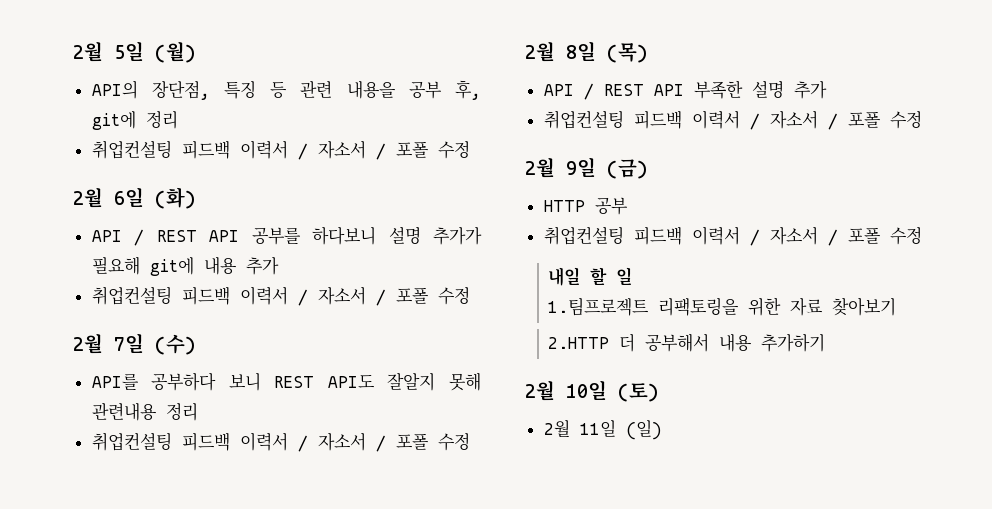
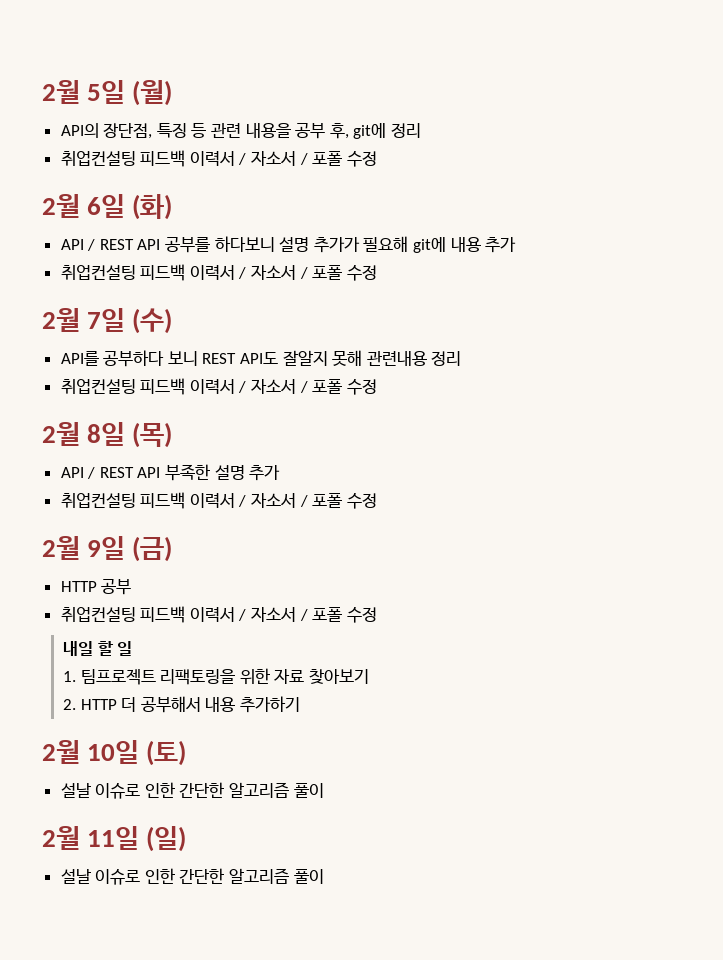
[548,297,650,316] 1.팀프로젝트 -> [63,669,156,685] 1. 팀프로젝트
[548,337,610,349] 2.HTTP -> [63,699,117,710] 2. HTTP
[543,420,662,440] 2월 11일 (일) -> [60,782,324,799] [42,826,187,852] [60,868,324,885] 설날 이슈로 인한 간단한 알고리즘 풀이 // 2월 11일 (일) // 설날 이슈로 인한 간단한 알고리즘 풀이

